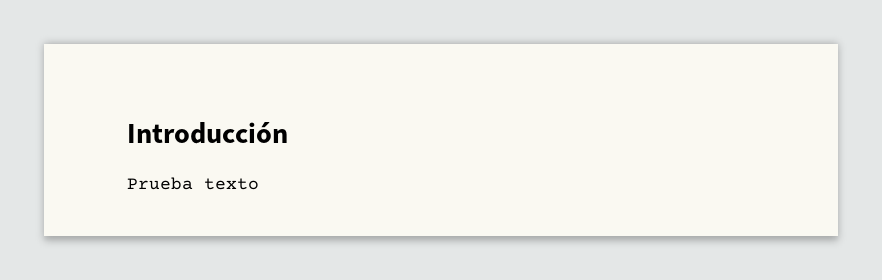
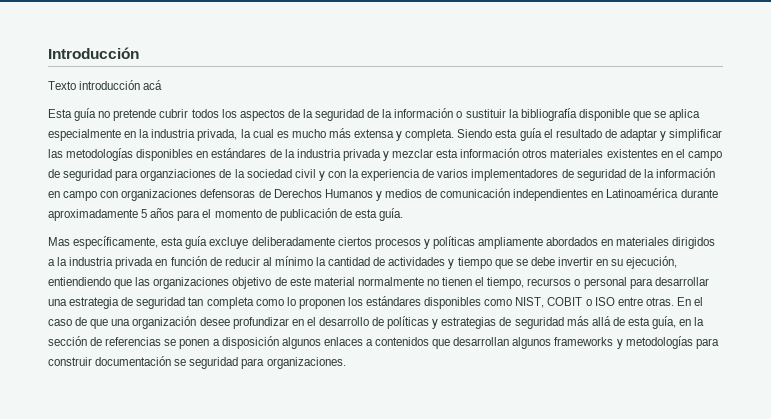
[127,177,259,190] Prueba texto -> [48,80,163,90] [48,108,701,121] [48,128,723,141] [48,148,722,161] [48,168,715,181] [48,188,718,201] [48,208,404,221] [48,236,716,249] [48,256,678,269] [48,277,709,289] [48,296,704,309] [48,316,705,329] [48,336,719,349] [48,356,346,369] Texto introducción acá // Esta guía no pretende cubrir todos los aspectos de la seguridad de la información o sustituir la bibliografía disponible que se aplica especialmente en la industria privada, la cual es mucho más extensa y completa. Siendo esta guía el resultado de adaptar y simplificar las metodologías disponibles en estándares de la industria privada y mezclar esta información otros materiales existentes en el campo de seguridad para organziaciones de la sociedad civil y con la experiencia de varios implementadores de seguridad de la información en campo con organizaciones defensoras de Derechos Humanos y medios de comunicación independientes en Latinoamérica durante aproximadamente 5 años para el momento de publicación de esta guía. // Mas específicamente, esta guía excluye deliberadamente ciertos procesos y políticas ampliamente abordados en materiales dirigidos a la industria privada en función de reducir al mínimo la cantidad de actividades y tiempo que se debe invertir en su ejecución, entiendiendo que las organizaciones objetivo de este material normalmente no tienen el tiempo, recursos o personal para desarrollar una estrategia de seguridad tan completa como lo proponen los estándares disponibles como NIST, COBIT o ISO entre otras. En el caso de que una organización desee profundizar en el desarrollo de políticas y estrategias de seguridad más allá de esta guía, en la sección de referencias se ponen a disposición algunos enlaces a contenidos que desarrollan algunos frameworks y metodologías para construir documentación se seguridad para organizaciones.

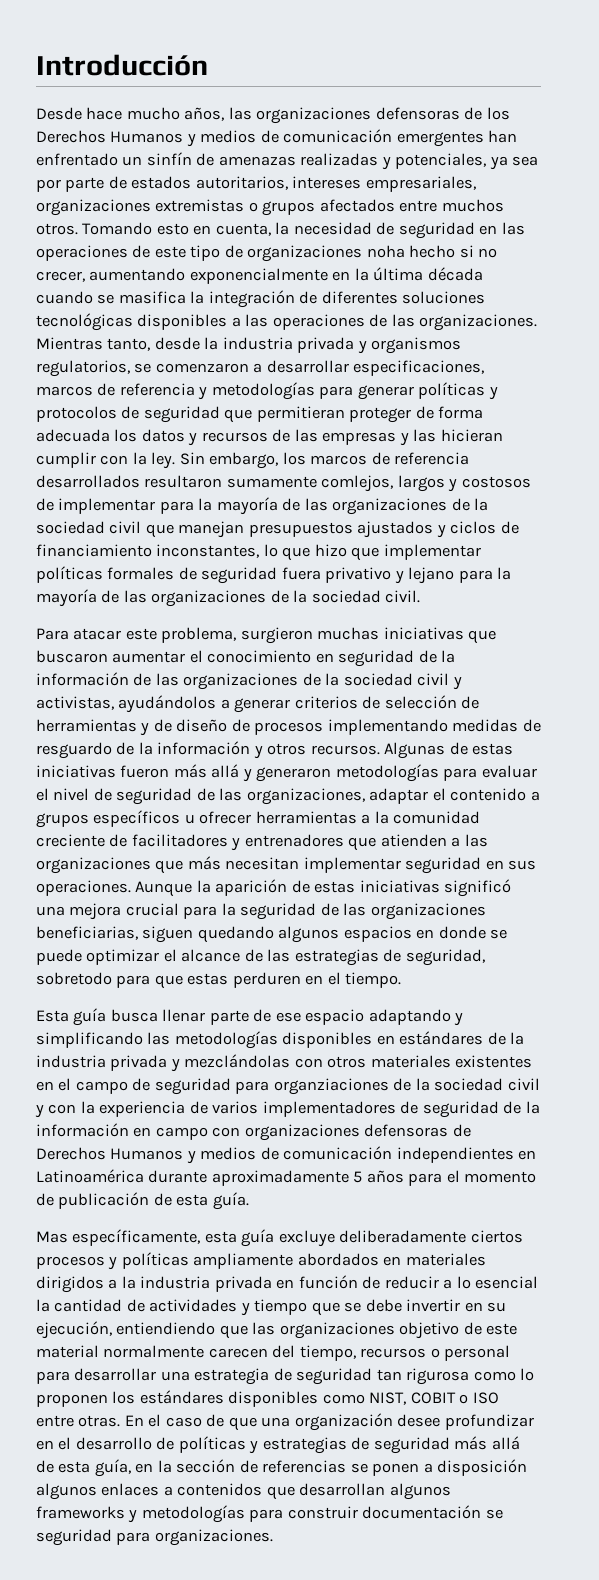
[48,80,163,90] [48,108,701,121] [48,128,723,141] Texto introducción acá // Esta guía no pretende cubrir todos los aspectos de la seguridad de la información o sustituir la bibliografía disponible que se aplica especialmente en la industria privada, la cual es mucho más extensa y completa. Siendo esta guía el resultado de adaptar y simplificar -> [36,107,510,124] [36,129,518,147] [36,152,539,170] [36,176,476,192] [36,199,504,216] [36,222,525,239] [36,245,498,262] [36,267,483,284] [36,290,486,308] [36,313,538,331] [36,337,462,354] [36,360,485,377] [36,382,498,400] [36,406,484,423] [36,429,503,446] [36,452,470,469] [36,475,531,492] [36,497,489,515] [36,521,519,538] [36,544,481,561] [36,566,512,584] [36,589,421,607] [36,627,497,644] [36,650,456,667] [36,672,462,690] [36,695,480,713] [36,719,541,736] [36,741,514,759] [36,764,537,782] [36,788,540,805] [36,810,481,828] [36,834,488,851] [36,856,537,874] [36,879,512,897] [36,903,486,920] [36,926,508,943] [36,949,485,966] [36,972,402,989] [36,1008,464,1026] [36,1032,143,1048] Desde hace mucho años, las organizaciones defensoras de los Derechos Humanos y medios de comunicación emergentes han enfrentado un sinfín de amenazas realizadas y potenciales, ya sea por parte de estados autoritarios, intereses empresariales, organizaciones extremistas o grupos afectados entre muchos otros. Tomando esto en cuenta, la necesidad de seguridad en las operaciones de este tipo de organizaciones noha hecho si no crecer, aumentando exponencialmente en la última década cuando se masifica la integración de diferentes soluciones tecnológicas disponibles a las operaciones de las organizaciones. Mientras tanto, desde la industria privada y organismos regulatorios, se comenzaron a desarrollar especificaciones, marcos de referencia y metodologías para generar políticas y protocolos de seguridad que permitieran proteger de forma adecuada los datos y recursos de las empresas y las hicieran cumplir con la ley. Sin embargo, los marcos de referencia desarrollados resultaron sumamente comlejos, largos y costosos de implementar para la mayoría de las organizaciones de la sociedad civil que manejan presupuestos ajustados y ciclos de financiamiento inconstantes, lo que hizo que implementar políticas formales de seguridad fuera privativo y lejano para la mayoría de las organizaciones de la sociedad civil. // Para atacar este problema, surgieron muchas iniciativas que buscaron aumentar el conocimiento en seguridad de la información de las organizaciones de la sociedad civil y activistas, ayudándolos a generar criterios de selección de herramientas y de diseño de procesos implementando medidas de resguardo de la información y otros recursos. Algunas de estas iniciativas fueron más allá y generaron metodologías para evaluar el nivel de seguridad de las organizaciones, adaptar el contenido a grupos específicos u ofrecer herramientas a la comunidad creciente de facilitadores y entrenadores que atienden a las organizaciones que más necesitan implementar seguridad en sus operaciones. Aunque la aparición de estas iniciativas significó una mejora crucial para la seguridad de las organizaciones beneficiarias, siguen quedando algunos espacios en donde se puede optimizar el alcance de las estrategias de seguridad, sobretodo para que estas perduren en el tiempo. // Esta guía busca llenar parte de ese espacio adaptando y simplificando
[392,148,520,158] mezclar esta información -> [184,1054,323,1068] mezclándolas con
[262,256,313,266] al mínimo -> [443,1276,539,1289] a lo esencial
[426,277,485,286] no tienen el -> [208,1345,296,1358] carecen del
[206,297,254,309] completa -> [406,1368,470,1385] rigurosa

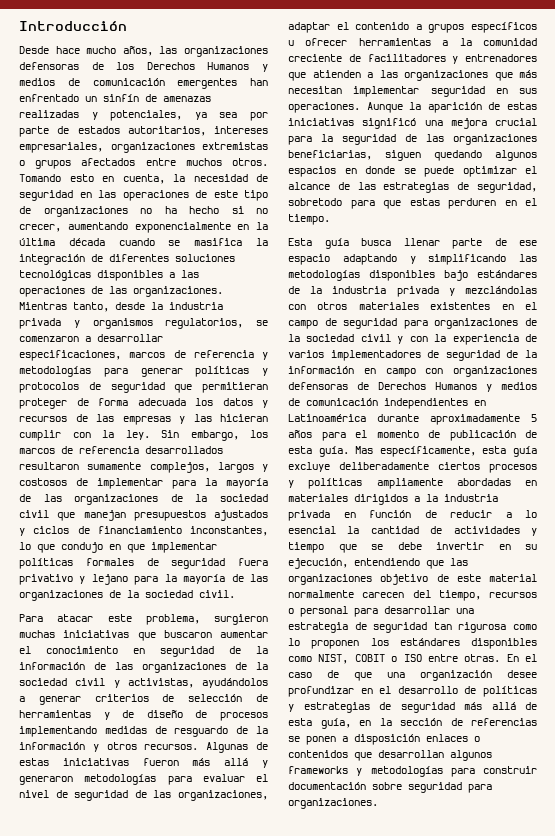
[366,245,405,258] noha -> [140,206,177,214] no ha
[321,475,394,492] comlejos, -> [149,462,210,473] complejos,
[314,544,347,557] hizo -> [61,542,121,553] condujo en
[376,1035,395,1045] en -> [444,270,468,281] bajo
[273,1078,389,1095] organziaciones -> [434,318,519,329] organizaciones
(249, 1201) // -> (349, 451) none
[297,1253,379,1266] abordados -> [456,478,511,486] abordadas
[116,1322,216,1335] entiendiendo -> [354,558,420,566] entendiendo
[36,1483,173,1500] algunos enlaces a -> [426,734,480,742] enlaces o
[485,1509,503,1519] se -> [372,782,402,790] sobre

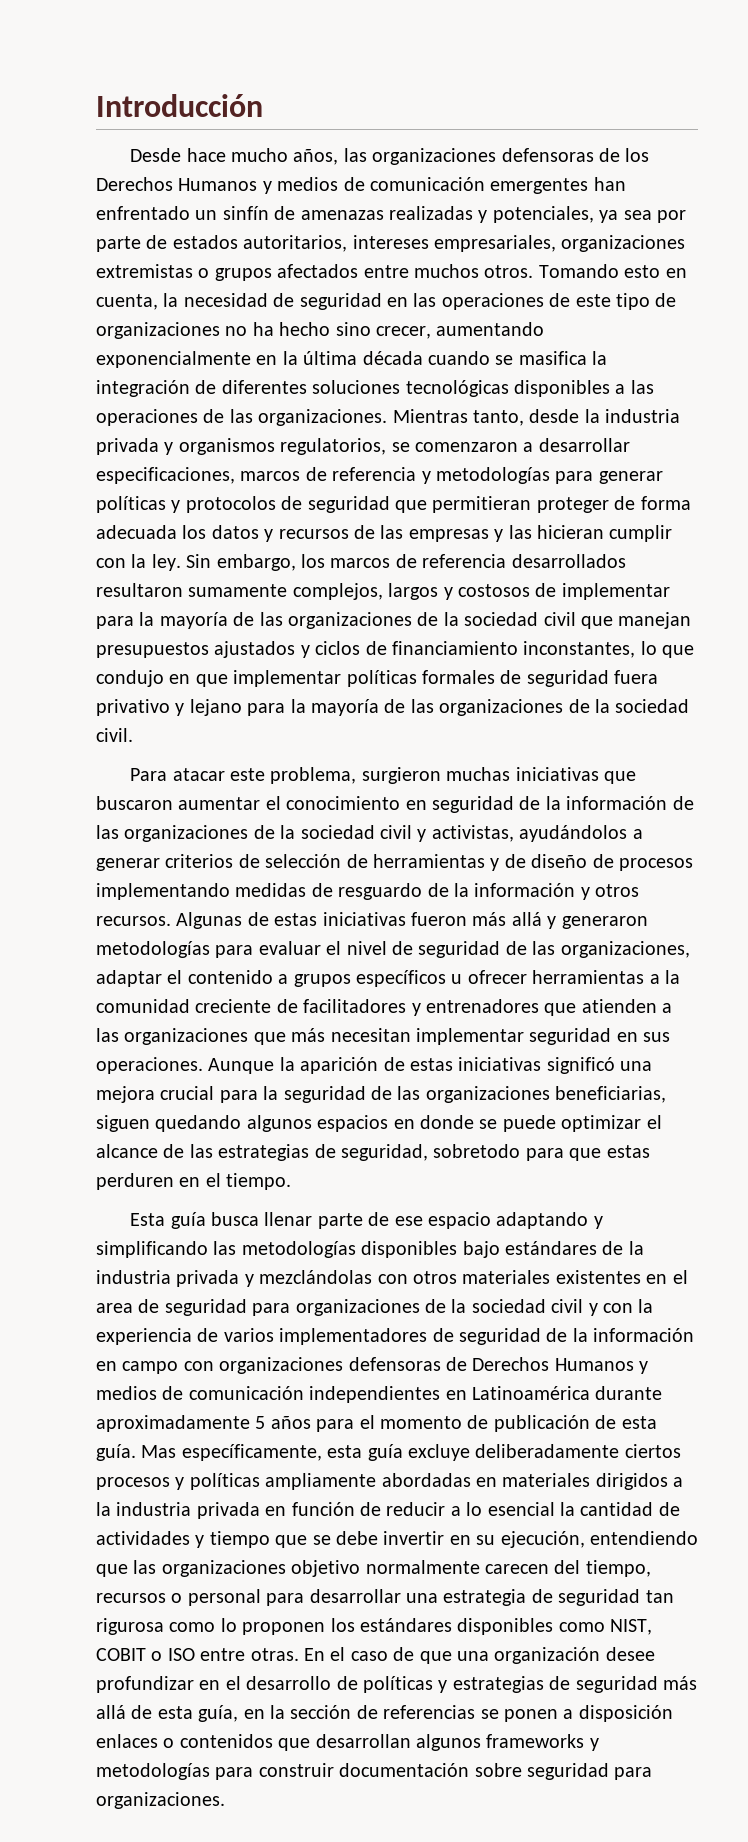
[231,206,268,214] si no -> [335,322,371,336] sino
[288,320,318,329] campo -> [96,1303,133,1313] area
[436,574,537,582] de este material -> (361, 1568) none

